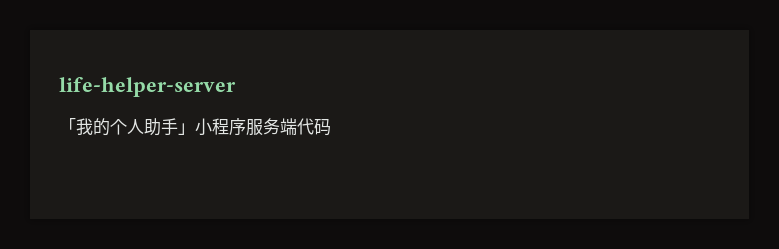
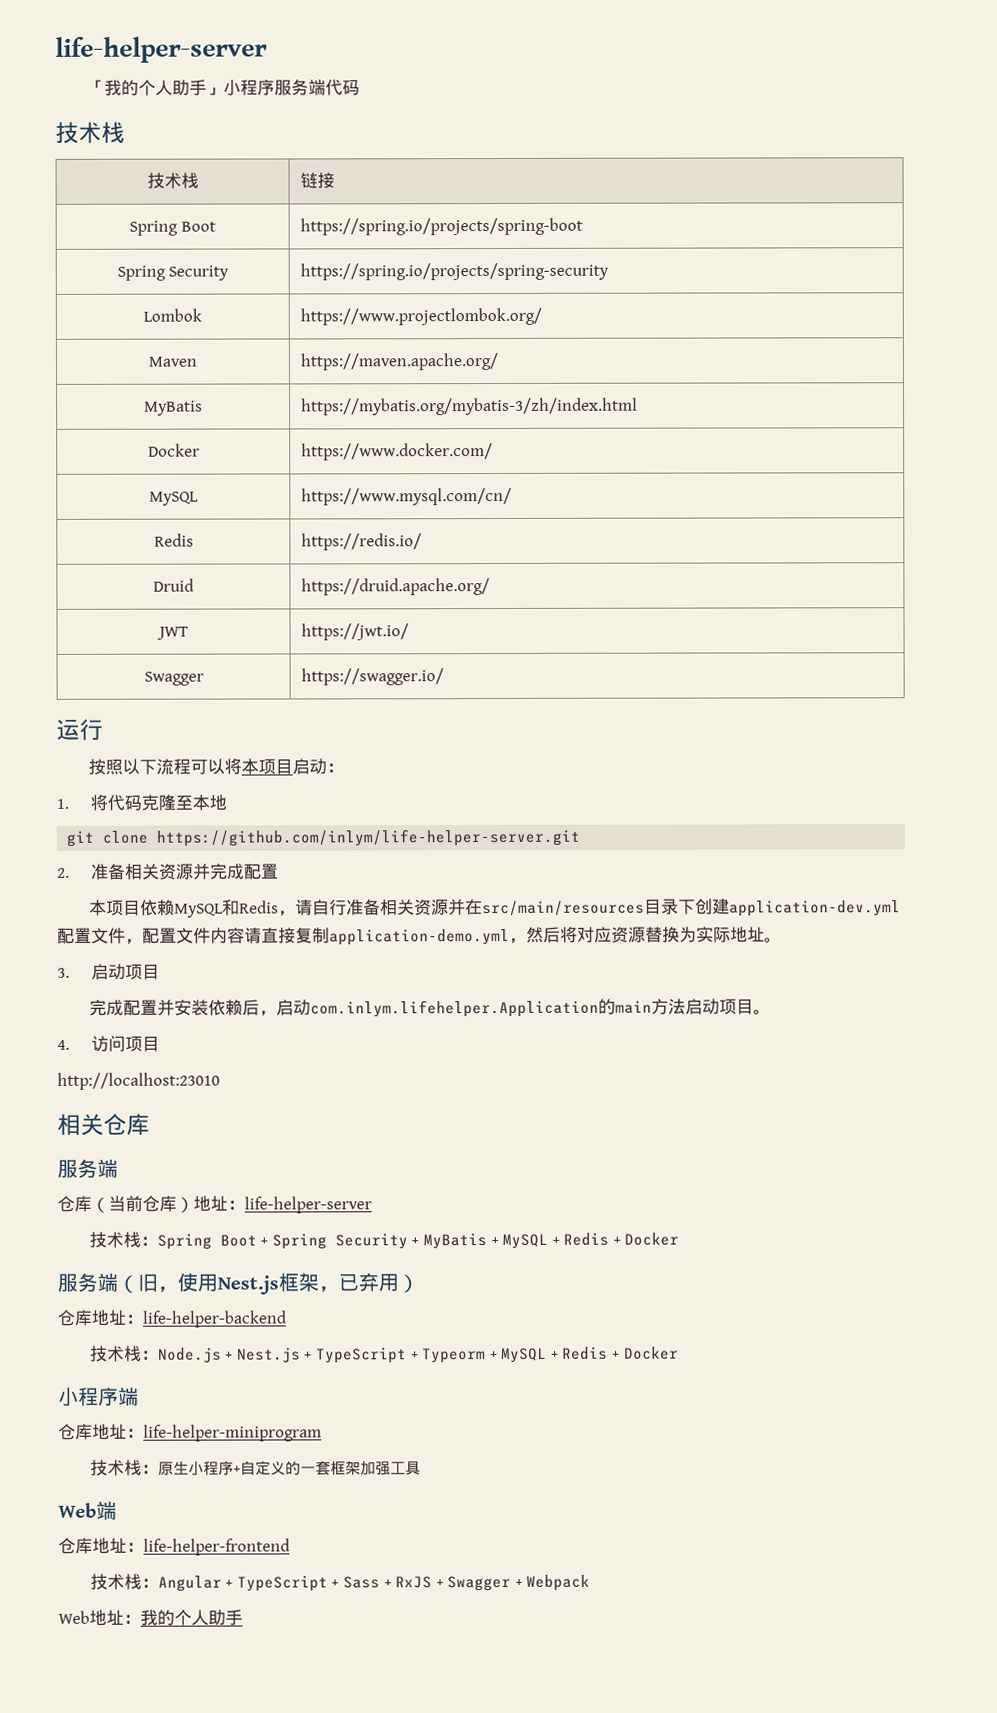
(331, 127) none -> [55,121,125,144] [146,172,199,189] [300,172,336,189] [129,220,216,236] [300,217,584,236] [116,265,230,281] [300,262,610,281] [143,308,202,322] [300,307,543,326] [148,356,197,367] [300,352,499,371] [144,400,203,416] [301,397,639,416] [147,443,200,457] [301,443,494,461] [149,491,199,506] [301,487,513,506] [153,533,194,547] [301,533,423,551] [153,578,194,592] [301,578,491,596] [156,626,189,640] [301,623,410,641] [143,671,204,686] [301,668,445,686] [56,718,103,741] [87,758,344,775] [56,794,227,811] [66,828,581,847] [57,863,279,880] [88,898,901,918] [57,926,782,946] [57,963,160,980] [88,998,771,1018] [57,1035,160,1052] [57,1072,220,1090] [57,1113,150,1136] [57,1158,118,1178] [57,1195,372,1214] [88,1231,680,1250] [57,1272,419,1295] [57,1309,286,1328] [89,1345,679,1364] [58,1386,139,1406] [58,1423,322,1442] [89,1459,421,1476] [58,1500,117,1520] [58,1537,290,1556] [89,1573,591,1592] [58,1609,243,1626] // 技术栈 // 技术栈 | 链接 // Spring Boot | https://spring.io/projects/spring-boot // Spring Security | https://spring.io/projects/spring-security // Lombok | https://www.projectlombok.org/ // Maven | https://maven.apache.org/ // MyBatis | https://mybatis.org/mybatis-3/zh/index.html // Docker | https://www.docker.com/ // MySQL | https://www.mysql.com/cn/ // Redis | https://redis.io/ // Druid | https://druid.apache.org/ // JWT | https://jwt.io/ // Swagger | https://swagger.io/ // 运行 // 按照以下流程可以将本项目启动： // 1.将代码克隆至本地 // git clone https://github.com/inlym/life-helper-server.git // 2.准备相关资源并完成配置 // 本项目依赖MySQL和Redis，请自行准备相关资源并在src/main/resources目录下创建application-dev.yml配置文件，配置文件内容请直接复制application-demo.yml，然后将对应资源替换为实际地址。 // 3.启动项目 // 完成配置并安装依赖后，启动com.inlym.lifehelper.Application的main方法启动项目。 // 4.访问项目 // http://localhost:23010 // 相关仓库 // 服务端 // 仓库（当前仓库）地址：life-helper-server // 技术栈：Spring Boot + Spring Security + MyBatis + MySQL + Redis + Docker // 服务端（旧，使用Nest.js框架，已弃用） // 仓库地址：life-helper-backend // 技术栈：Node.js + Nest.js + TypeScript + Typeorm + MySQL + Redis + Docker // 小程序端 // 仓库地址：life-helper-miniprogram // 技术栈：原生小程序+自定义的一套框架加强工具 // Web端 // 仓库地址：life-helper-frontend // 技术栈：Angular + TypeScript + Sass + RxJS + Swagger + Webpack // Web地址：我的个人助手

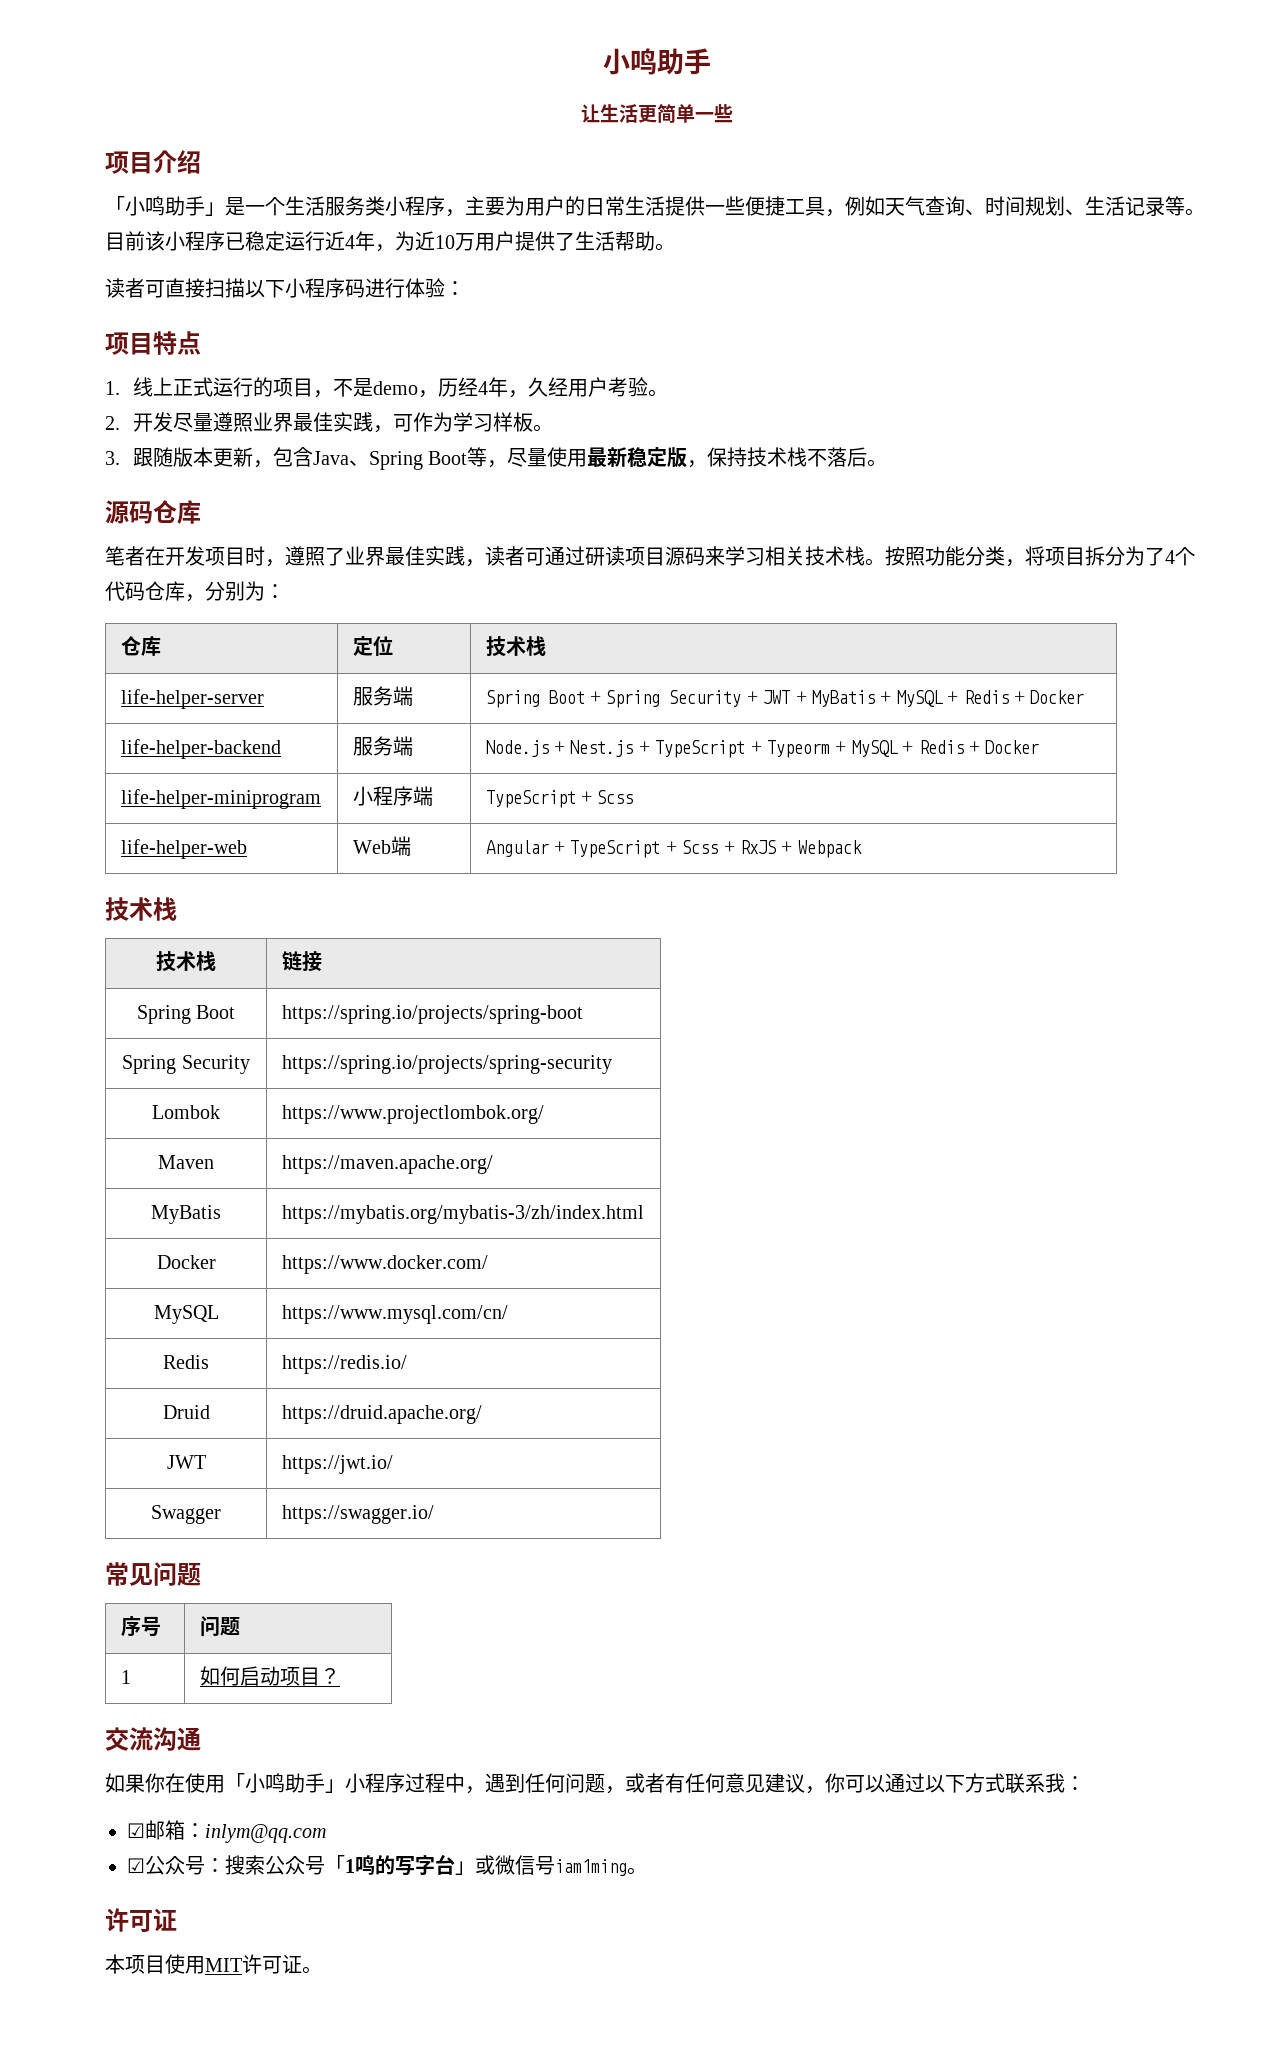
[55,36,268,63] [86,79,360,96] life-helper-server // 「我的个人助手」小程序服务端代码 -> [603,48,711,75] [581,104,733,123] [105,150,201,174] [105,196,1205,217] [105,231,675,252] [105,278,465,298] [105,331,201,355] [105,377,668,398] [105,412,553,433] [105,447,888,470] [105,500,201,524] [105,546,1195,567] [105,581,285,602] [120,636,161,656] [352,636,393,656] [485,636,546,657] [120,689,264,709] [352,686,413,706] [485,690,1085,708] [120,739,281,759] [352,736,413,756] [485,740,1040,758] [120,789,321,809] [352,786,433,806] [485,790,634,808] [120,839,247,859] [352,836,411,856] [485,840,862,858] 小鸣助手 // 让生活更简单一些 // 项目介绍 // 「小鸣助手」是一个生活服务类小程序，主要为用户的日常生活提供一些便捷工具，例如天气查询、时间规划、生活记录等。目前该小程序已稳定运行近4年，为近10万用户提供了生活帮助。 // 读者可直接扫描以下小程序码进行体验： // 项目特点 // 1.线上正式运行的项目，不是demo，历经4年，久经用户考验。 // 2.开发尽量遵照业界最佳实践，可作为学习样板。 // 3.跟随版本更新，包含Java、Spring Boot等，尽量使用最新稳定版，保持技术栈不落后。 // 源码仓库 // 笔者在开发项目时，遵照了业界最佳实践，读者可通过研读项目源码来学习相关技术栈。按照功能分类，将项目拆分为了4个代码仓库，分别为： // 仓库 | 定位 | 技术栈 // life-helper-server | 服务端 | Spring Boot + Spring Security + JWT + MyBatis + MySQL + Redis + Docker // life-helper-backend | 服务端 | Node.js + Nest.js + TypeScript + Typeorm + MySQL + Redis + Docker // life-helper-miniprogram | 小程序端 | TypeScript + Scss // life-helper-web | Web端 | Angular + TypeScript + Scss + RxJS + Webpack
[56,718,103,741] [87,758,344,775] [56,794,227,811] [66,828,581,847] [57,863,279,880] [88,898,901,918] [57,926,782,946] [57,963,160,980] [88,998,771,1018] [57,1035,160,1052] [57,1072,220,1090] [57,1113,150,1136] [57,1158,118,1178] [57,1195,372,1214] [88,1231,680,1250] [57,1272,419,1295] [57,1309,286,1328] [89,1345,679,1364] [58,1386,139,1406] [58,1423,322,1442] [89,1459,421,1476] [58,1500,117,1520] [58,1537,290,1556] [89,1573,591,1592] [58,1609,243,1626] 运行 // 按照以下流程可以将本项目启动： // 1.将代码克隆至本地 // git clone https://github.com/inlym/life-helper-server.git // 2.准备相关资源并完成配置 // 本项目依赖MySQL和Redis，请自行准备相关资源并在src/main/resources目录下创建application-dev.yml配置文件，配置文件内容请直接复制application-demo.yml，然后将对应资源替换为实际地址。 // 3.启动项目 // 完成配置并安装依赖后，启动com.inlym.lifehelper.Application的main方法启动项目。 // 4.访问项目 // http://localhost:23010 // 相关仓库 // 服务端 // 仓库（当前仓库）地址：life-helper-server // 技术栈：Spring Boot + Spring Security + MyBatis + MySQL + Redis + Docker // 服务端（旧，使用Nest.js框架，已弃用） // 仓库地址：life-helper-backend // 技术栈：Node.js + Nest.js + TypeScript + Typeorm + MySQL + Redis + Docker // 小程序端 // 仓库地址：life-helper-miniprogram // 技术栈：原生小程序+自定义的一套框架加强工具 // Web端 // 仓库地址：life-helper-frontend // 技术栈：Angular + TypeScript + Sass + RxJS + Swagger + Webpack // Web地址：我的个人助手 -> [105,1562,201,1586] [120,1616,161,1637] [199,1616,240,1637] [120,1670,131,1684] [199,1666,340,1686] [105,1727,201,1751] [105,1773,1085,1794] [127,1820,326,1843] [127,1855,647,1876] [105,1908,177,1932] [105,1954,322,1974] 常见问题 // 序号 | 问题 // 1 | 如何启动项目？ // 交流沟通 // 如果你在使用「小鸣助手」小程序过程中，遇到任何问题，或者有任何意见建议，你可以通过以下方式联系我： // ☑邮箱：inlym@qq.com // ☑公众号：搜索公众号「1鸣的写字台」或微信号iam1ming。 // 许可证 // 本项目使用MIT许可证。

